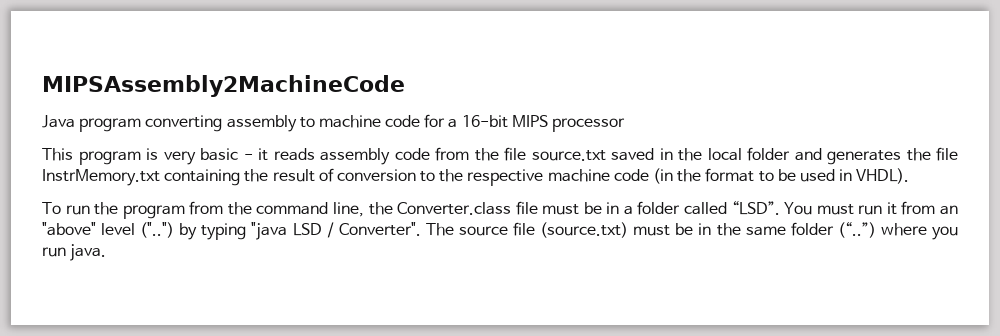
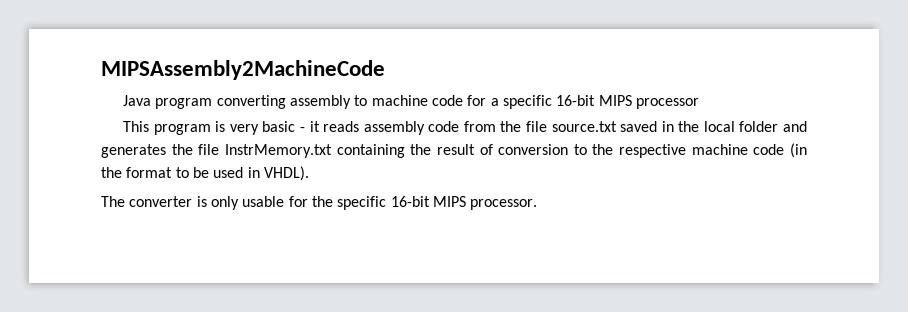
(458, 123) none -> [502,95,552,109] specific
[42,201,958,219] [42,222,958,240] [42,244,107,261] To run the program from the command line, the Converter.class file must be in a folder called “LSD”. You must run it from an "above" level ("..") by typing "java LSD / Converter". The source file (source.txt) must be in the same folder (“..”) where you run java. -> [101,196,538,210] The converter is only usable for the specific 16-bit MIPS processor.

